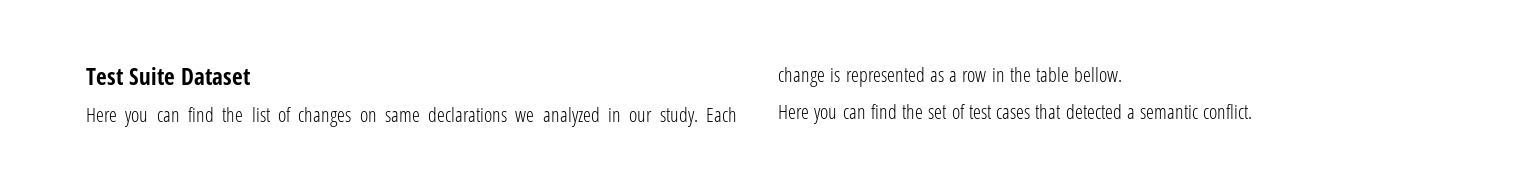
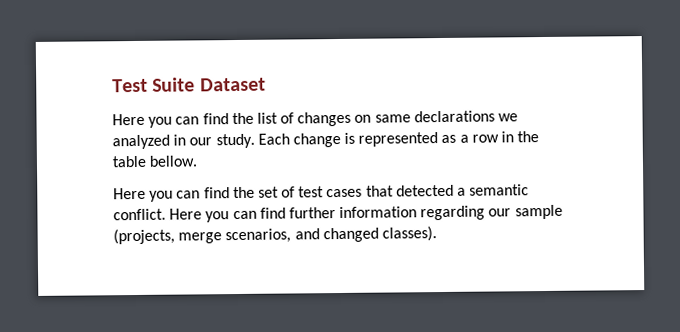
(1253, 111) none -> [169,204,563,223] [113,226,437,245] Here you can find further information regarding our sample (projects, merge scenarios, and changed classes).

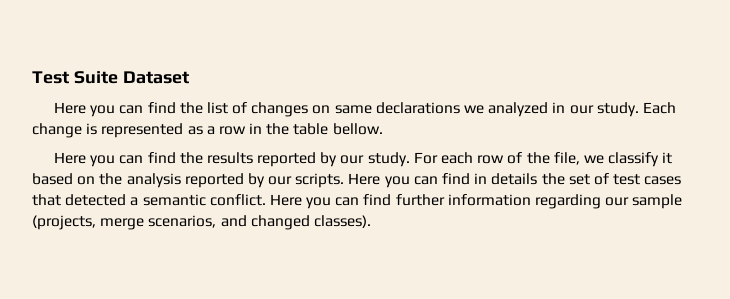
(255, 192) none -> [206,152,673,167] [32,173,565,188] results reported by our study. For each row of the file, we classify it based on the analysis reported by our scripts. Here you can find in details the

